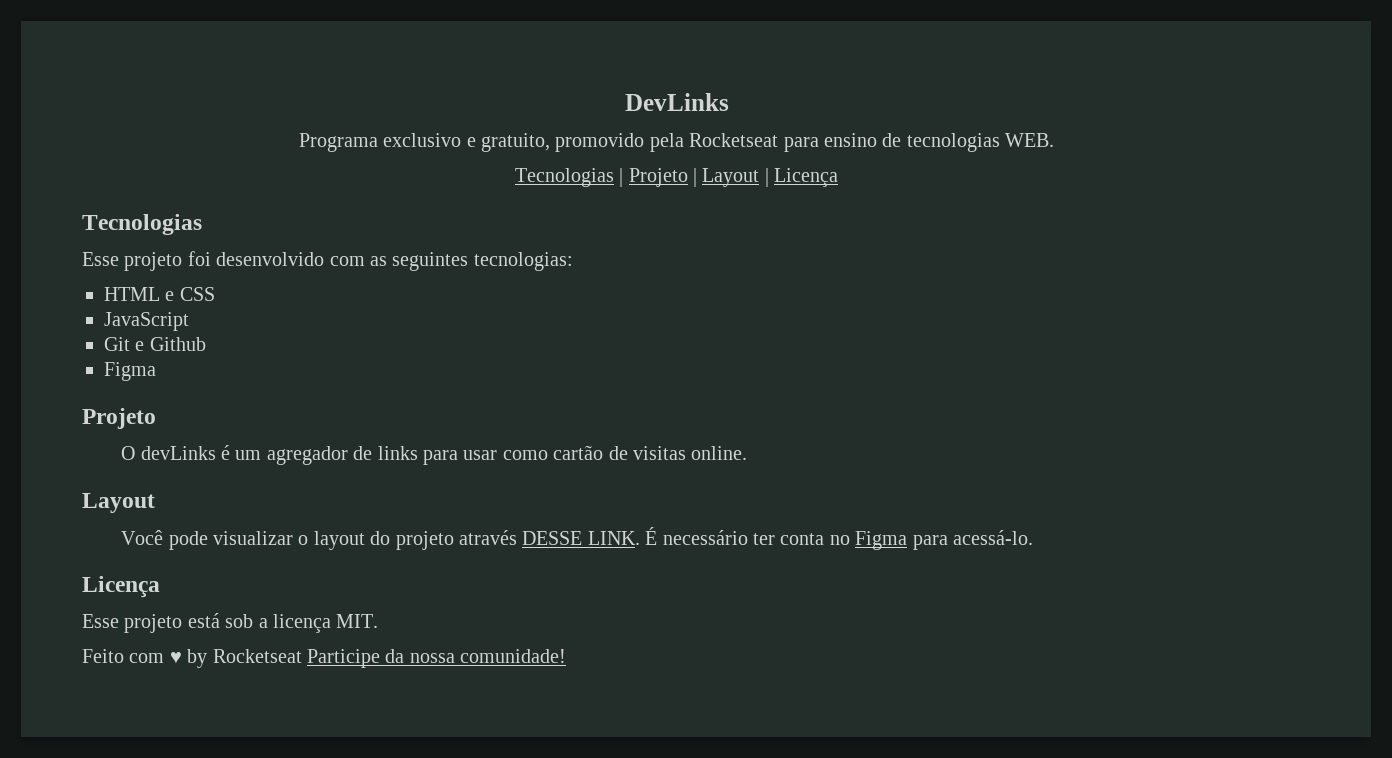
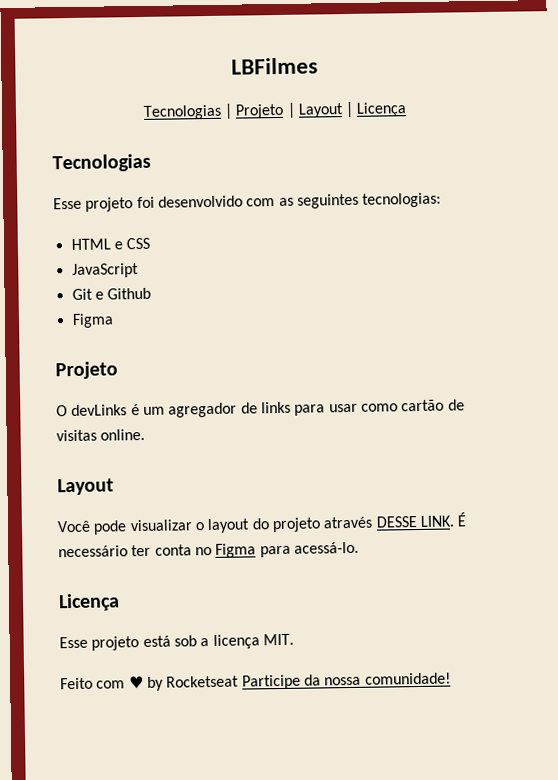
[624,93,729,111] [298,133,1055,152] DevLinks // Programa exclusivo e gratuito, promovido pela Rocketseat para ensino de tecnologias WEB. -> [231,57,318,75] LBFilmes

